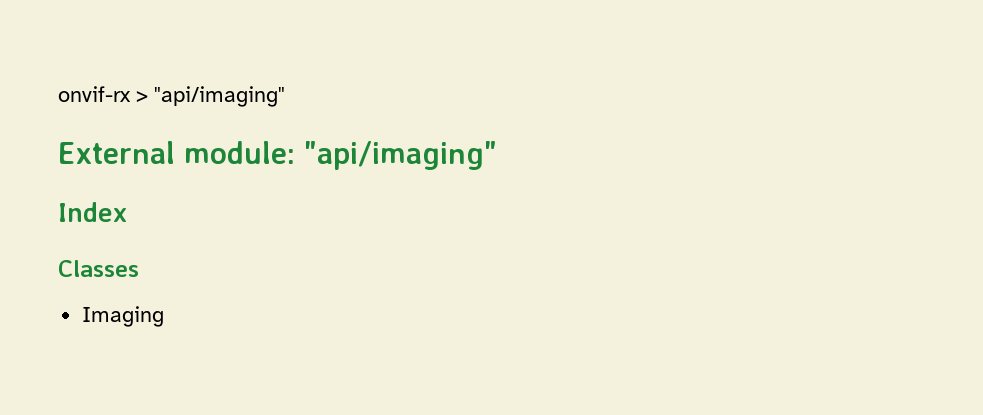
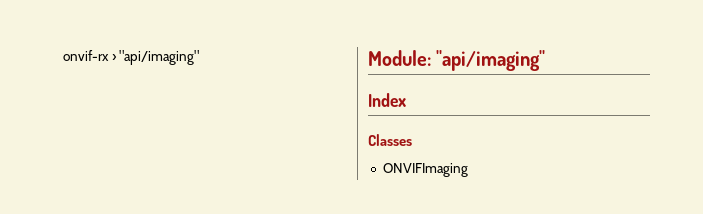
[136,86,285,107] [58,141,295,164] > "api/imaging" // External module: -> [111,50,200,65] [368,50,431,66] › "api/imaging" // Module:
[82,306,165,327] Imaging -> [382,163,468,177] ONVIFImaging

